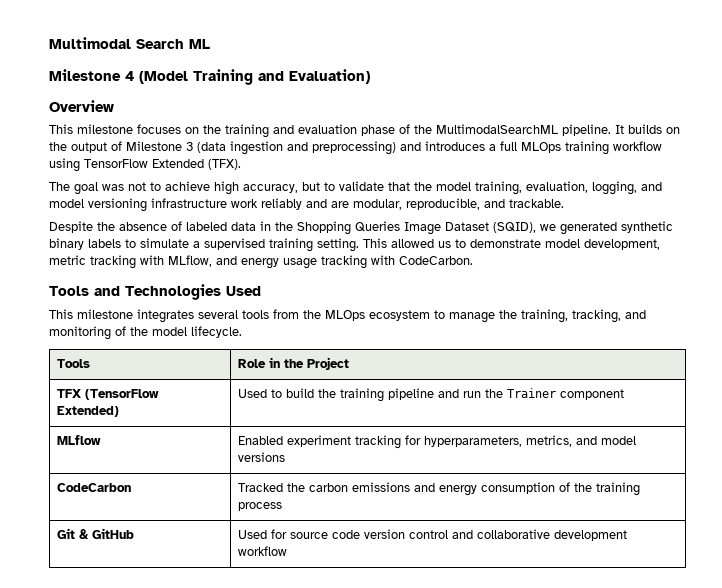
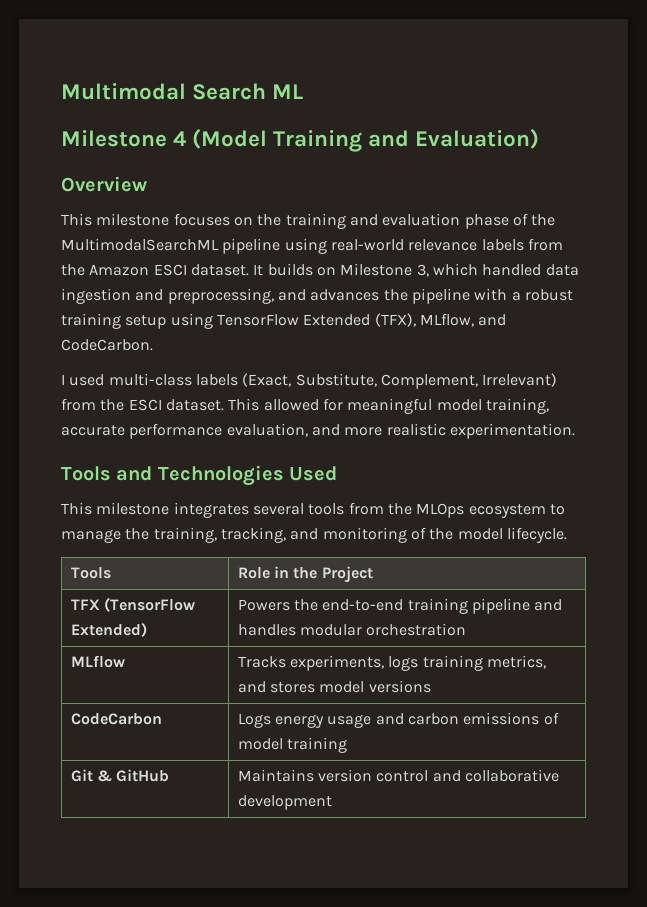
[562,124,680,136] [49,141,662,155] [49,158,241,172] [49,181,662,195] [49,198,564,212] [49,221,673,235] [49,238,660,252] [49,255,473,269] pipeline. It builds on the output of Milestone 3 (data ingestion and preprocessing) and introduces a full MLOps training workflow using TensorFlow Extended (TFX). // The goal was not to achieve high accuracy, but to validate that the model training, evaluation, logging, and model versioning infrastructure work reliably and are modular, reproducible, and trackable. // Despite the absence of labeled data in the Shopping Queries Image Dataset (SQID), we generated synthetic binary labels to simulate a supervised training setting. This allowed us to demonstrate model development, metric tracking with MLflow, and energy usage tracking with CodeCarbon. -> [222,238,563,254] [61,263,579,277] [61,288,573,304] [61,313,507,329] [61,339,153,351] [61,373,558,389] [61,398,549,414] [61,423,575,439] pipeline using real-world relevance labels from the Amazon ESCI dataset. It builds on Milestone 3, which handled data ingestion and preprocessing, and advances the pipeline with a robust training setup using TensorFlow Extended (TFX), MLflow, and CodeCarbon. // I used multi-class labels (Exact, Substitute, Complement, Irrelevant) from the ESCI dataset. This allowed for meaningful model training, accurate performance evaluation, and more realistic experimentation.
[238,388,625,402] [57,435,102,445] [238,435,523,449] Used to build the training pipeline and run the Trainer component // MLflow | Enabled experiment tracking for hyperparameters, -> [237,598,563,614] [237,623,467,636] [70,655,125,668] [237,655,483,671] Powers the end-to-end training pipeline and handles modular orchestration // MLflow | Tracks experiments, logs training
(598, 440) none -> [270,682,316,693] stores
[238,482,641,496] [238,502,283,511] Tracked the carbon emissions and energy consumption of the training process -> [237,712,559,728] [237,737,348,753] Logs energy usage and carbon emissions of model training
[238,529,361,539] Used for source code -> [237,769,314,782] Maintains
[238,546,288,556] workflow -> (332, 802) none

